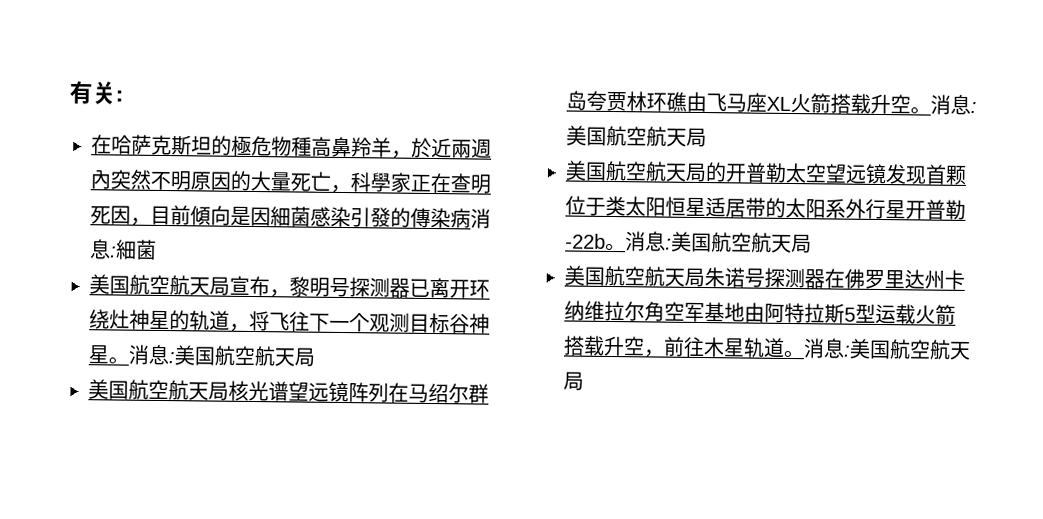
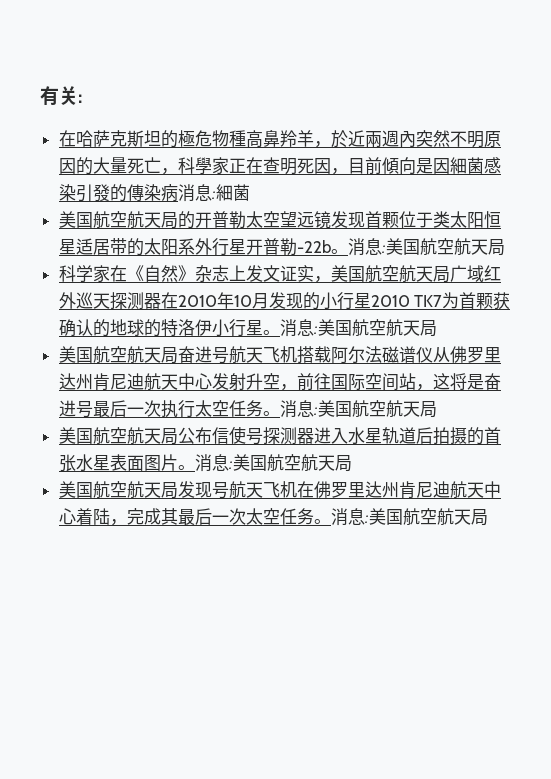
[89,274,490,299] [89,309,490,334] [88,344,316,367] [88,379,489,404] [566,90,977,116] [566,125,707,148] // 美国航空航天局宣布，黎明号探测器已离开环绕灶神星的轨道，将飞往下一个观测目标谷神星。消息:美国航空航天局 // 美国航空航天局核光谱望远镜阵列在马绍尔群岛夸贾林环礁由飞马座XL火箭搭载升空。消息:美国航空航天局 -> (250, 192) none
[564,265,965,290] [564,300,956,325] [563,335,971,361] [563,371,584,391] 美国航空航天局朱诺号探测器在佛罗里达州卡纳维拉尔角空军基地由阿特拉斯5型运载火箭搭载升空，前往木星轨道。消息:美国航空航天局 -> [58,265,501,283] [58,292,511,310] [58,319,437,337] [58,346,501,364] [58,373,501,391] [58,400,437,418] [58,426,501,445] [58,454,352,472] [58,481,501,499] [58,508,488,526] 科学家在《自然》杂志上发文证实，美国航空航天局广域红外巡天探测器在2010年10月发现的小行星2010 TK7为首颗获确认的地球的特洛伊小行星。消息:美国航空航天局 // 美国航空航天局奋进号航天飞机搭载阿尔法磁谱仪从佛罗里达州肯尼迪航天中心发射升空，前往国际空间站，这将是奋进号最后一次执行太空任务。消息:美国航空航天局 // 美国航空航天局公布信使号探测器进入水星轨道后拍摄的首张水星表面图片。消息:美国航空航天局 // 美国航空航天局发现号航天飞机在佛罗里达州肯尼迪航天中心着陆，完成其最后一次太空任务。消息:美国航空航天局

